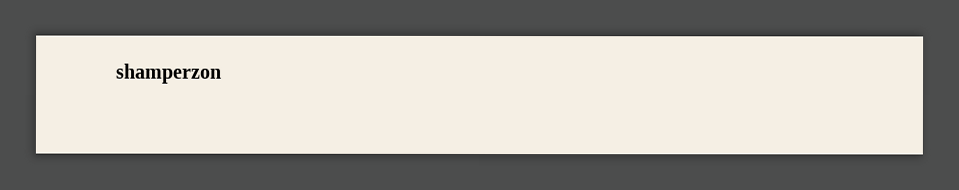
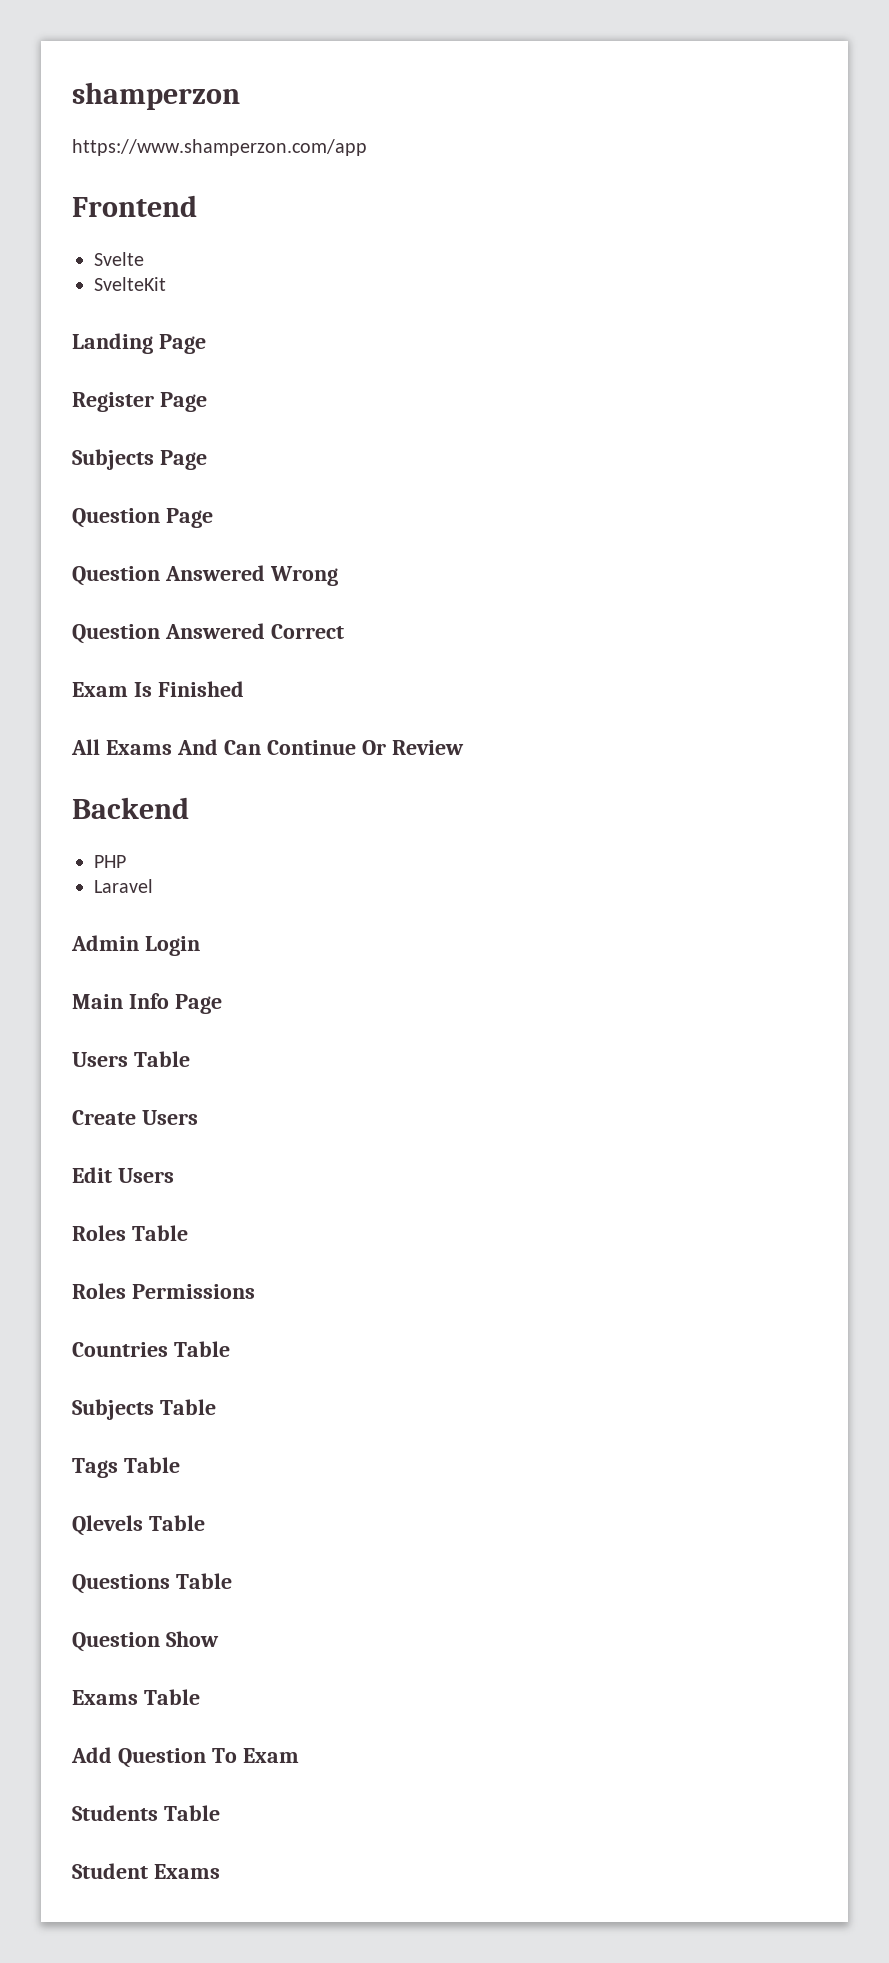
(222, 73) none -> [72,139,367,156] [72,195,197,217] [94,252,144,266] [94,277,166,291] [72,333,206,354] [72,392,207,412] [72,449,207,470] [72,508,213,528] [72,565,338,586] [72,623,344,644] [72,681,244,697] [71,739,464,755] [72,797,189,819] [94,855,126,868] [94,879,153,893] [71,935,200,956] [72,993,222,1014] [72,1051,190,1067] [72,1110,198,1125] [72,1167,174,1183] [72,1225,188,1241] [72,1283,255,1299] [72,1341,230,1357] [72,1399,216,1420] [72,1457,180,1478] [72,1515,205,1536] [72,1573,232,1594] [72,1631,219,1652] [72,1689,200,1705] [71,1747,299,1768] [72,1805,220,1821] [72,1863,220,1879] // https://www.shamperzon.com/app // Frontend // Svelte // SvelteKit // Landing Page // Register Page // Subjects Page // Question Page // Question Answered Wrong // Question Answered Correct // Exam Is Finished // All Exams And Can Continue Or Review // Backend // PHP // Laravel // Admin Login // Main Info Page // Users Table // Create Users // Edit Users // Roles Table // Roles Permissions // Countries Table // Subjects Table // Tags Table // Qlevels Table // Questions Table // Question Show // Exams Table // Add Question To Exam // Students Table // Student Exams

